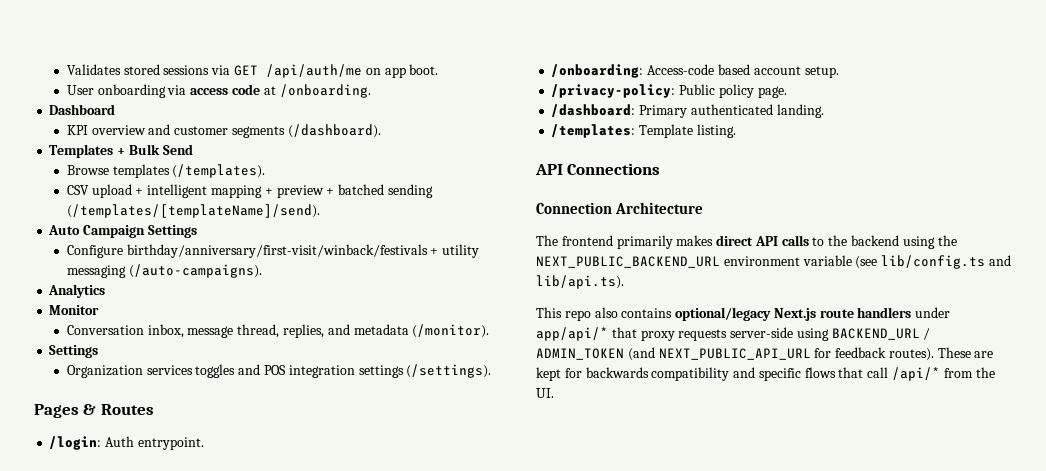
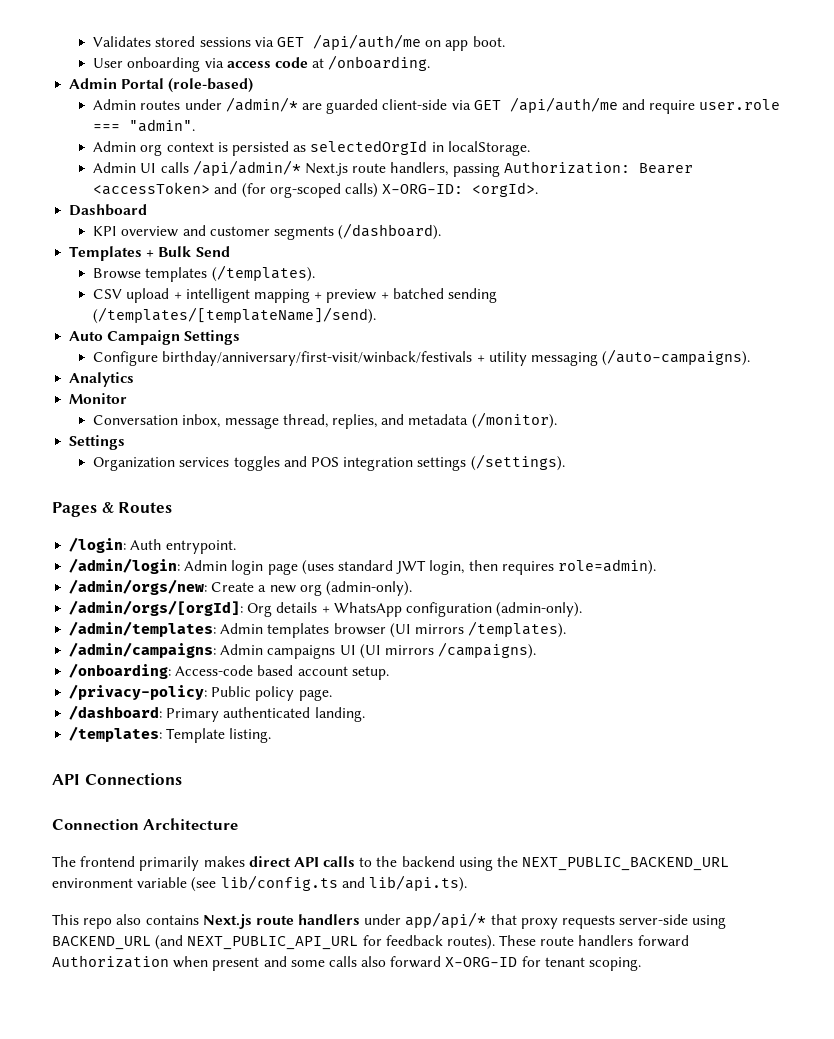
(371, 91) none -> [69,78,254,93] [93,97,781,114] [93,119,196,132] [93,140,530,156] [93,160,693,177] [93,182,539,198] // Admin Portal (role-based) // Admin routes under /admin/* are guarded client-side via GET /api/auth/me and require user.role === "admin". // Admin org context is persisted as selectedOrgId in localStorage. // Admin UI calls /api/admin/* Next.js route handlers, passing Authorization: Bearer <accessToken> and (for org-scoped calls) X-ORG-ID: <orgId>.
(204, 443) none -> [69,558,656,575] [69,579,412,596] [69,600,583,617] [69,621,567,638] [69,642,537,659] // /admin/login: Admin login page (uses standard JWT login, then requires role=admin). // /admin/orgs/new: Create a new org (admin-only). // /admin/orgs/[orgId]: Org details + WhatsApp configuration (admin-only). // /admin/templates: Admin templates browser (UI mirrors /templates). // /admin/campaigns: Admin campaigns UI (UI mirrors /campaigns).
[675,307,772,321] optional/legacy -> (199, 920) none
[923,328,931,340] [536,348,624,360] / ADMIN_TOKEN -> (151, 943) none
[974,351,994,358] [536,367,995,381] [536,388,554,398] are kept for backwards compatibility and specific flows that call /api/* from the UI. -> [540,935,689,947] [52,955,642,971] route handlers forward Authorization when present and some calls also forward X-ORG-ID for tenant scoping.

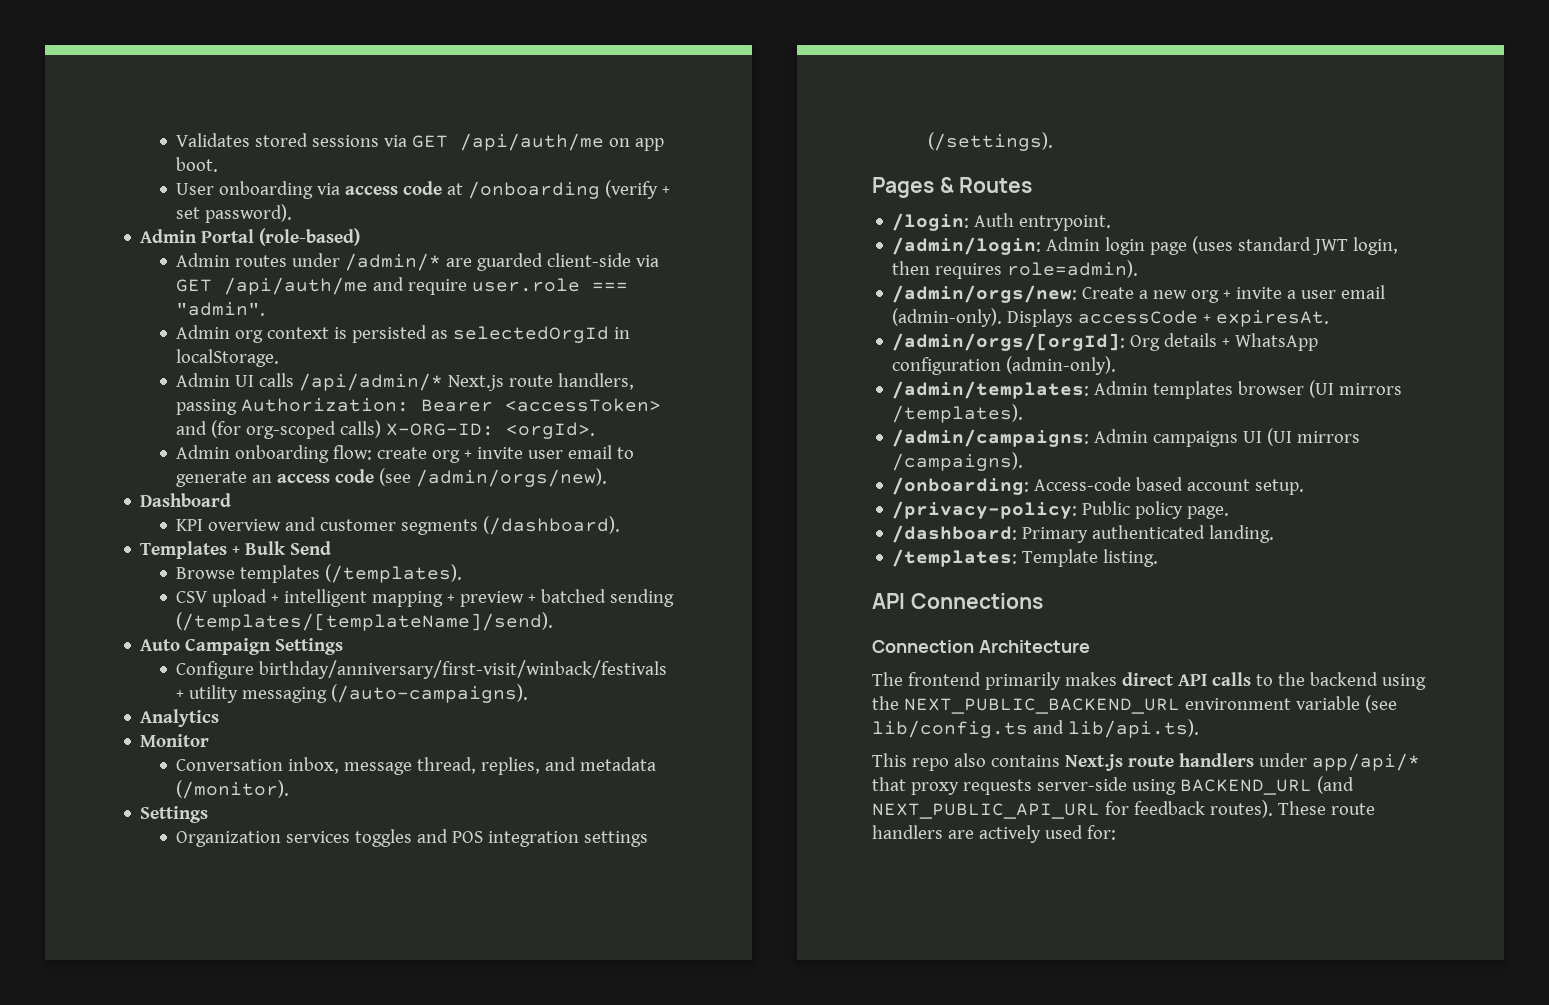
[328,55,431,71] /onboarding. -> [468,180,671,199] [176,204,293,223] /onboarding (verify + set password).
(539, 189) none -> [176,445,635,463] [176,468,608,487] // Admin onboarding flow: create org + invite user email to generate an access code (see /admin/orgs/new).
[325,581,412,596] (admin-only). -> [1223,285,1386,299] [892,308,1330,327] + invite a user email (admin-only). Displays accessCode + expiresAt.
[637,935,689,947] [52,955,642,971] forward Authorization when present and some calls also forward X-ORG-ID for tenant scoping. -> [947,825,1116,843] are actively used for:

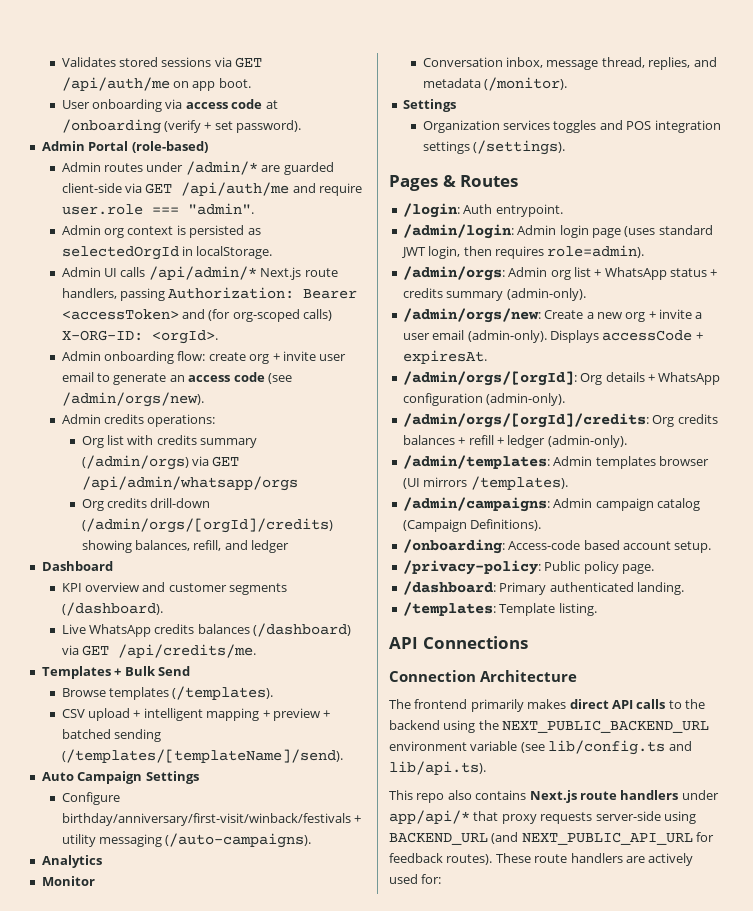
(608, 477) none -> [61,414,216,427] [81,435,258,448] [81,455,240,470] [81,476,298,491] [81,498,211,511] [81,518,333,533] [81,540,290,553] // Admin credits operations: // Org list with credits summary (/admin/orgs) via GET /api/admin/whatsapp/orgs // Org credits drill-down (/admin/orgs/[orgId]/credits) showing balances, refill, and ledger
(621, 525) none -> [61,623,352,637] [61,644,257,658] // Live WhatsApp credits balances (/dashboard) via GET /api/credits/me.
(1139, 269) none -> [402,266,718,281] [402,288,586,301] // /admin/orgs: Admin org list + WhatsApp status + credits summary (admin-only).
(1117, 365) none -> [402,413,718,428] [402,435,627,448] // /admin/orgs/[orgId]/credits: Org credits balances + refill + ledger (admin-only).
[1153,428,1361,447] [892,452,1024,471] campaigns UI (UI mirrors /campaigns). -> [595,498,700,511] [402,519,542,532] campaign catalog (Campaign Definitions).

